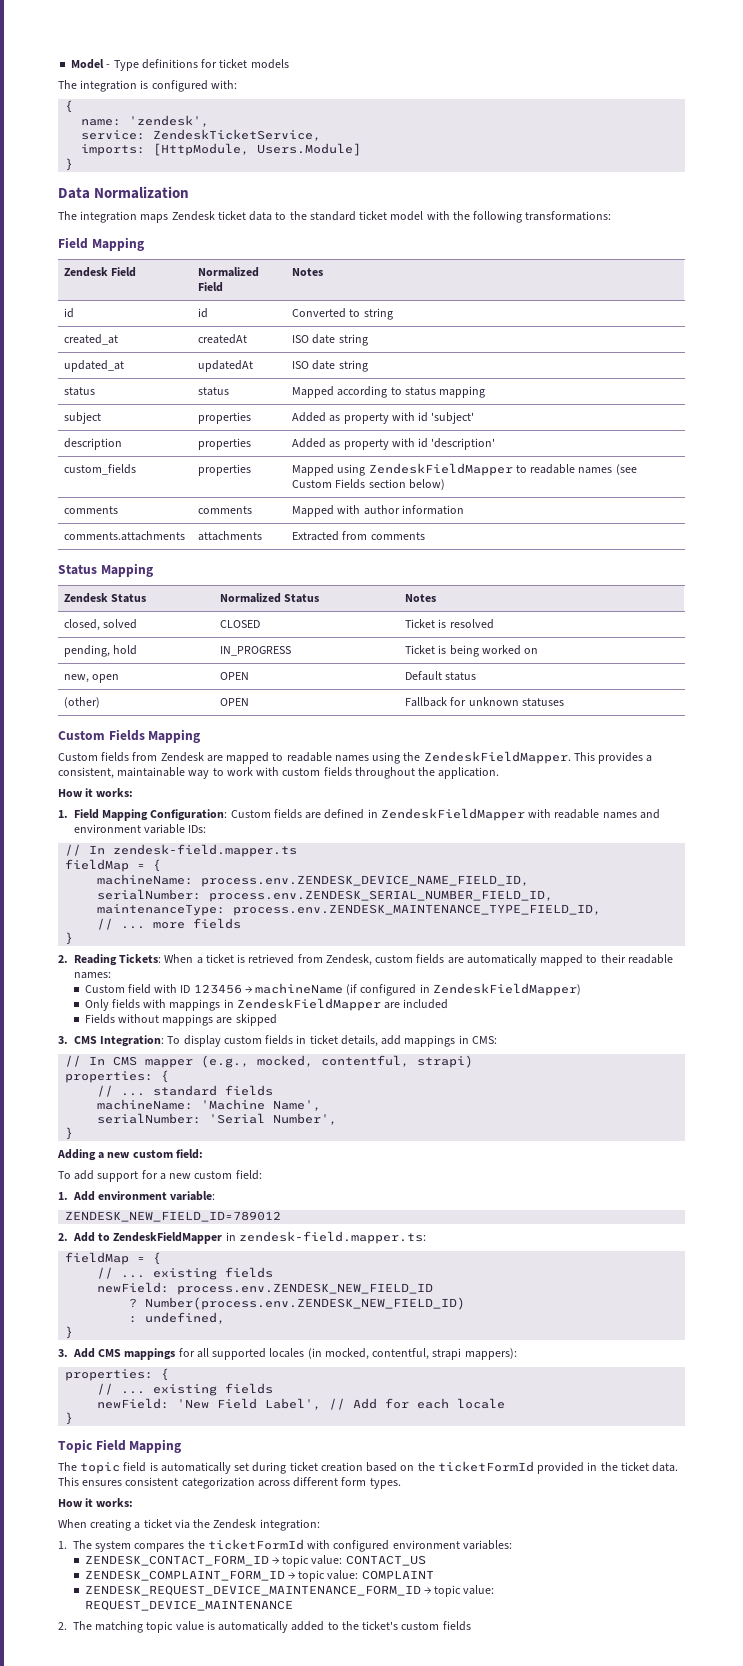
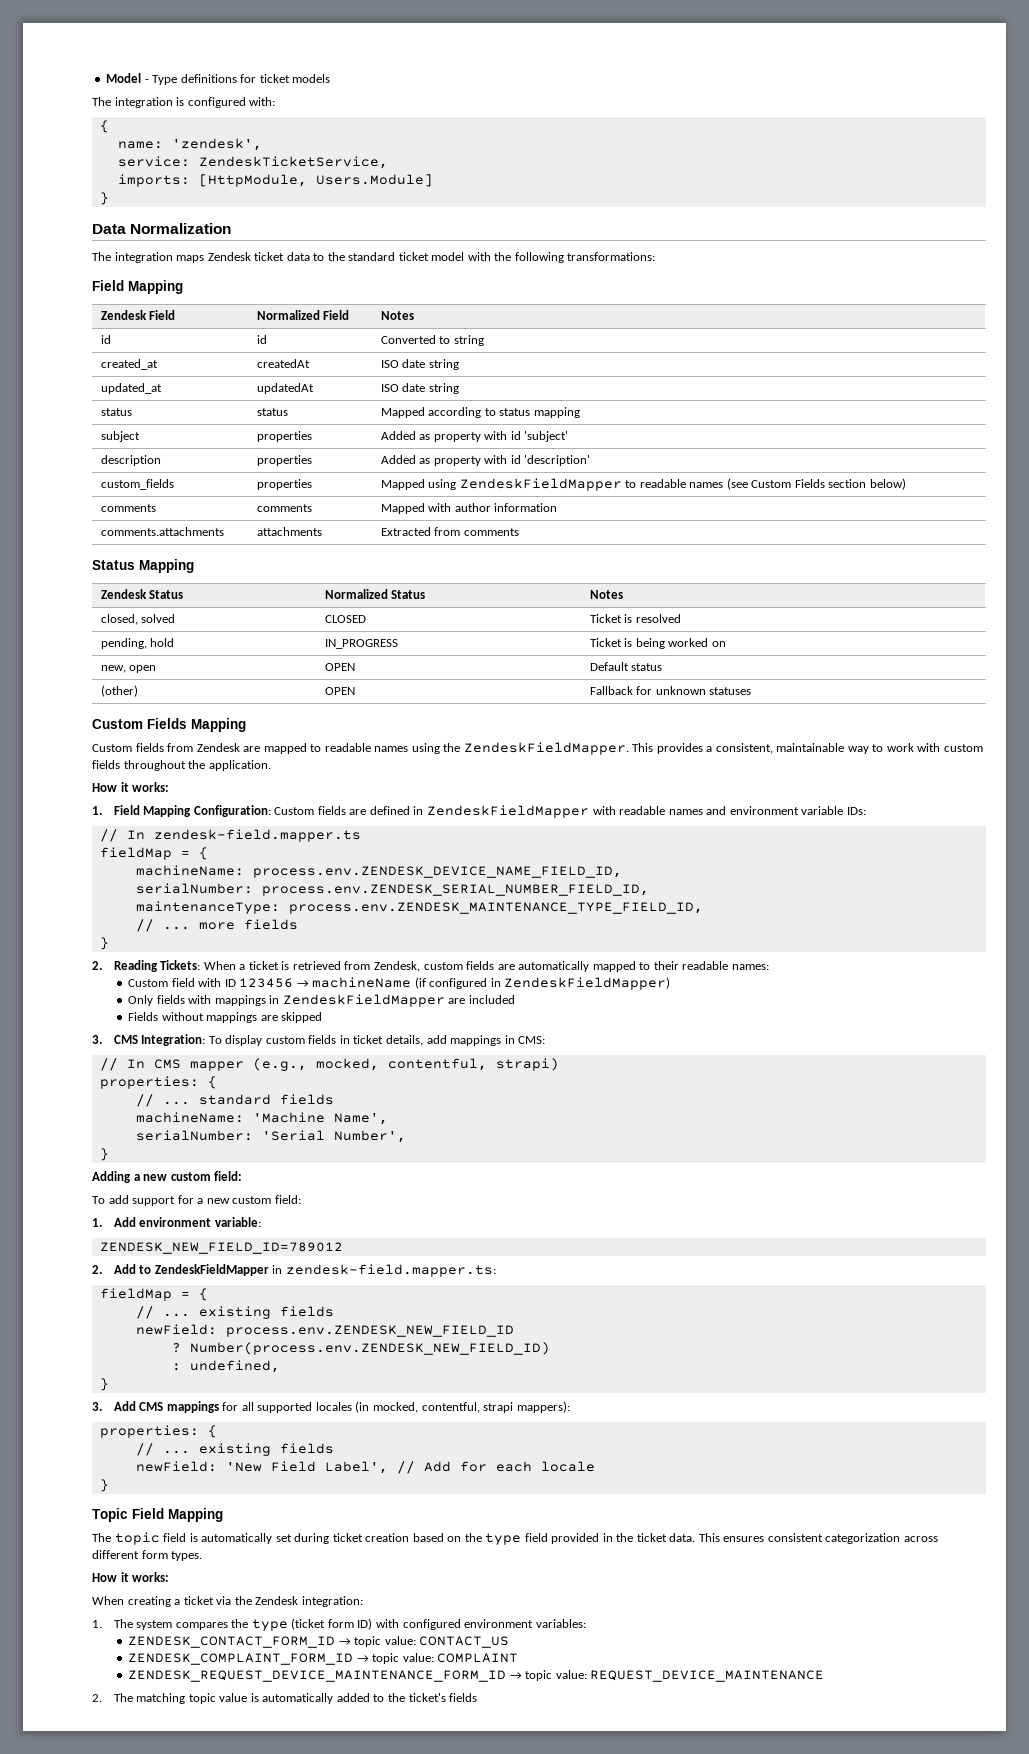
[437,1461,534,1472] ticketFormId -> [485,1533,548,1545] type field
[207,1539,304,1550] ticketFormId -> [251,1618,373,1631] type (ticket form ID)
[401,1622,440,1630] custom -> (446, 1697) none

